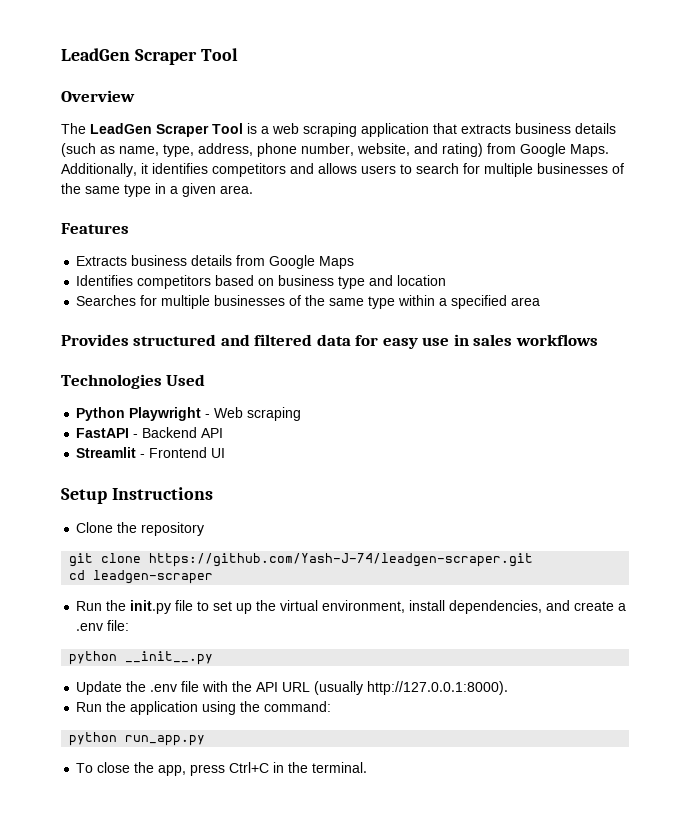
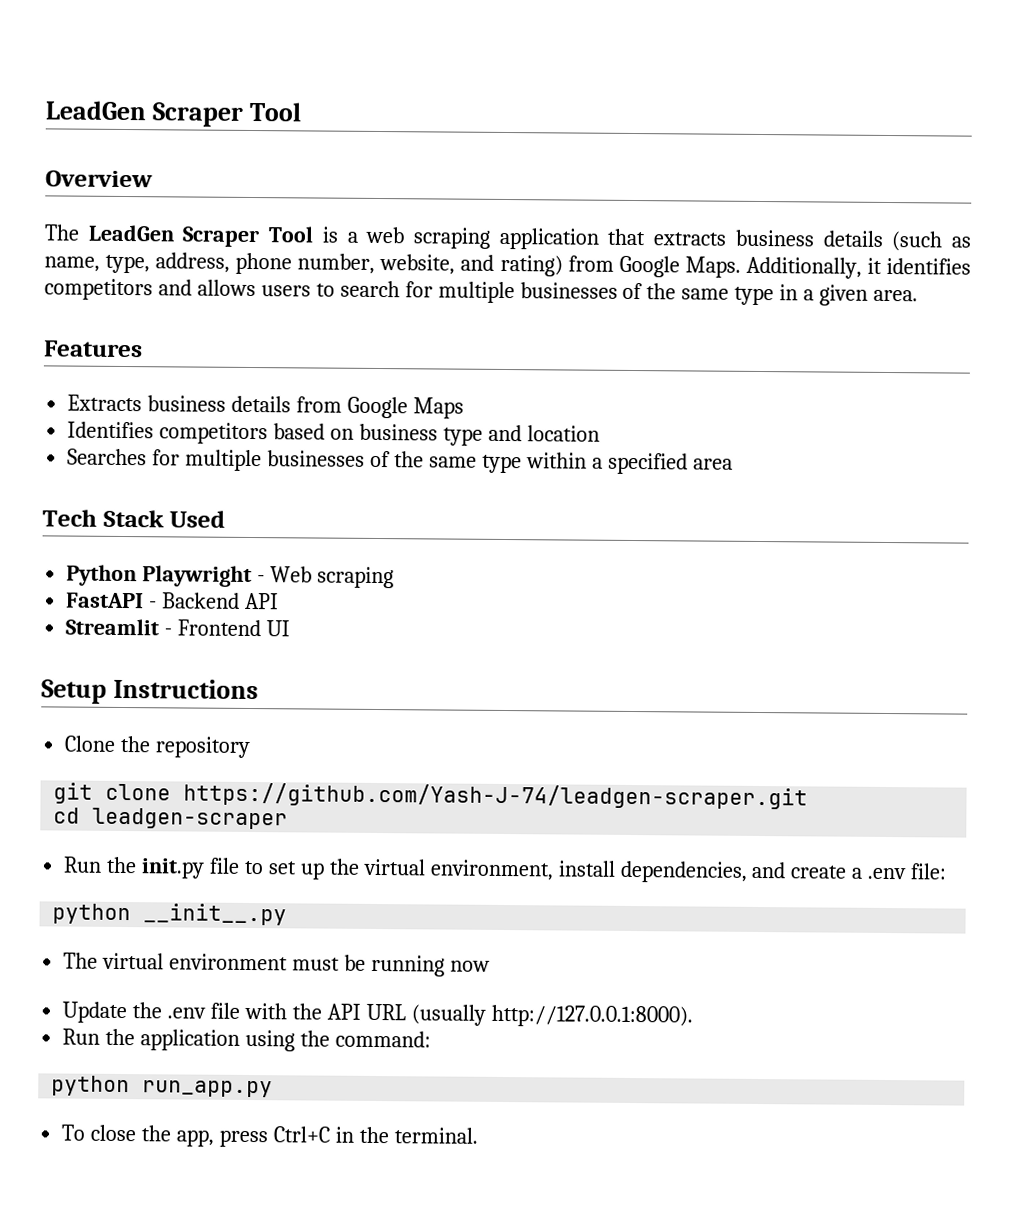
[61,334,598,349] [61,374,162,389] Provides structured and filtered data for easy use in sales workflows // Technologies -> [42,509,164,528] Tech Stack
(214, 658) none -> [63,952,490,977] // The virtual environment must be running now

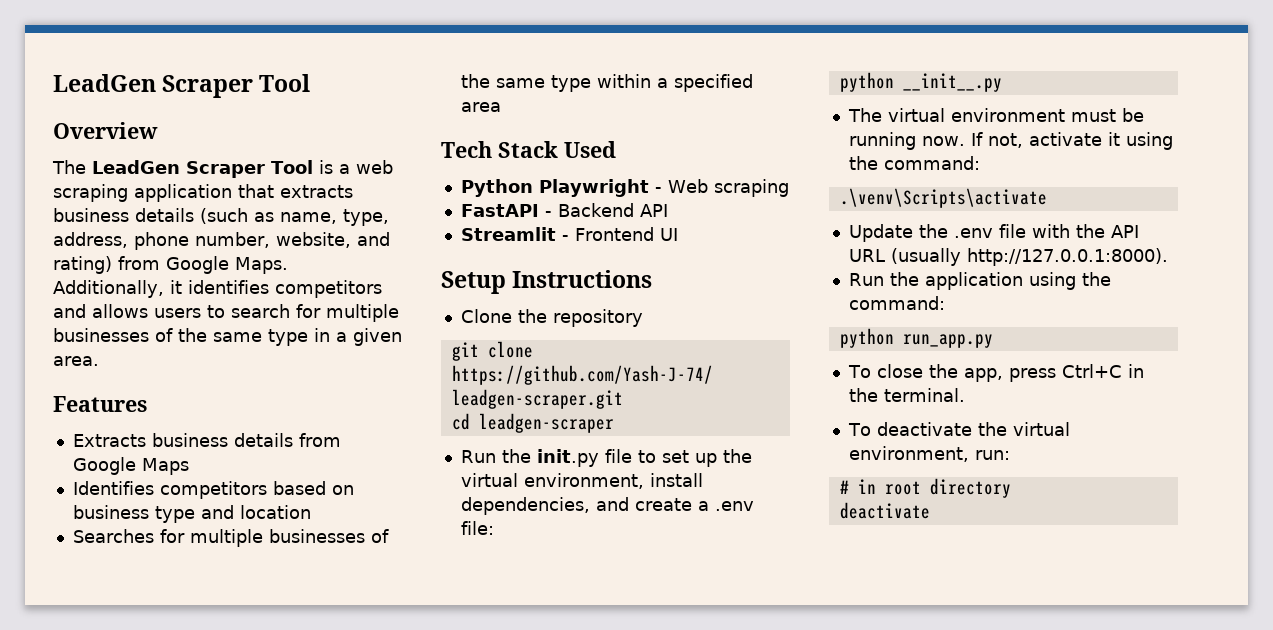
[449,960,490,972] now -> [921,132,1173,150] [848,156,980,170] [839,188,1047,208] now. If not, activate it using the command: // .\venv\Scripts\activate
(478, 1135) none -> [847,422,1070,436] [848,446,1010,462] [839,478,1011,498] [839,502,930,519] // To deactivate the virtual environment, run: // # in root directory // deactivate

